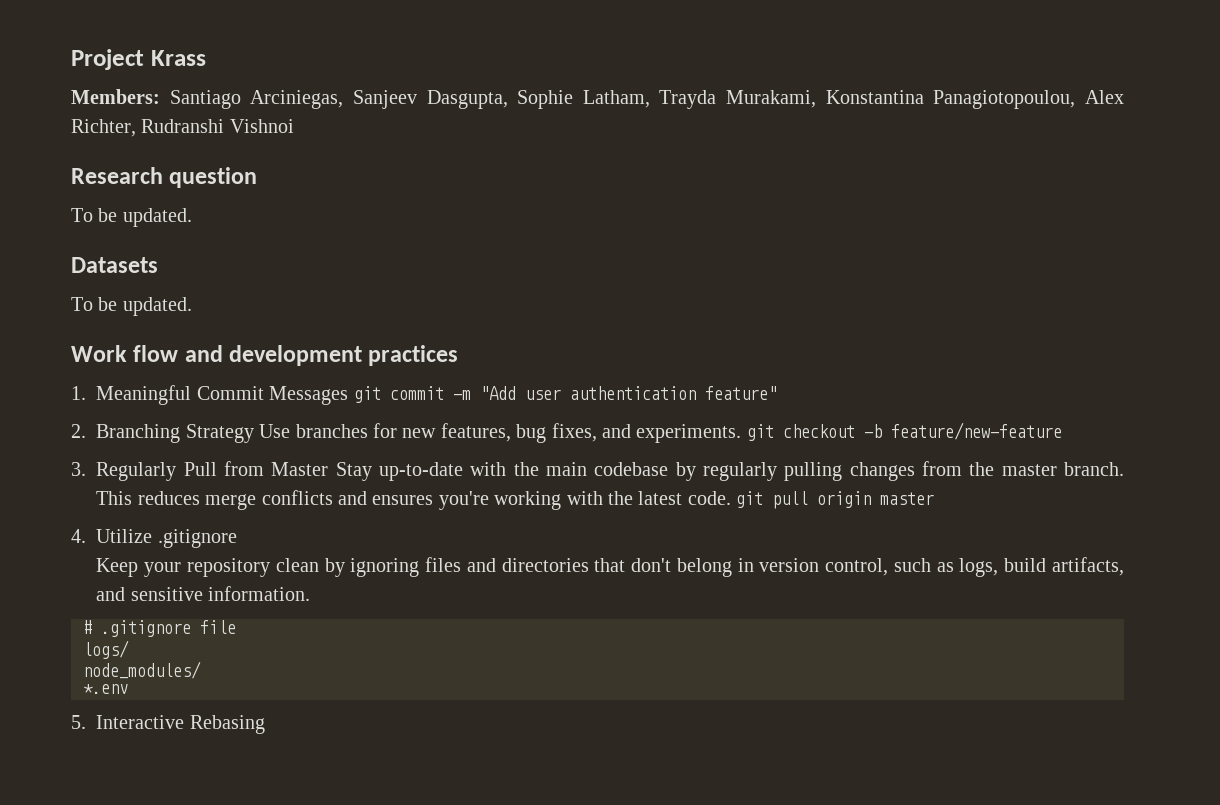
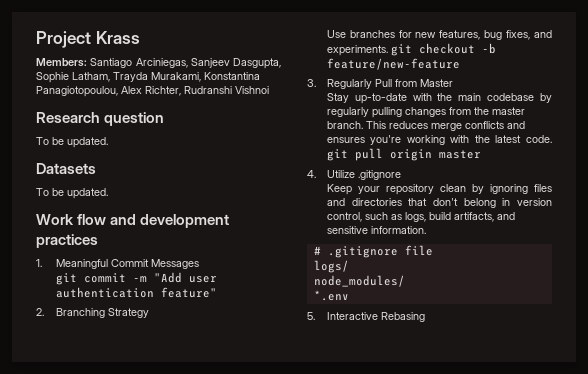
(349, 395) none -> (199, 264) //
(254, 433) none -> (149, 313) //
(329, 469) none -> (453, 83) //

